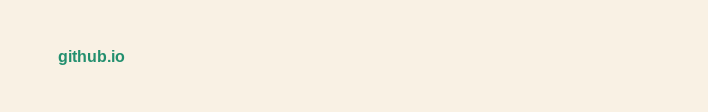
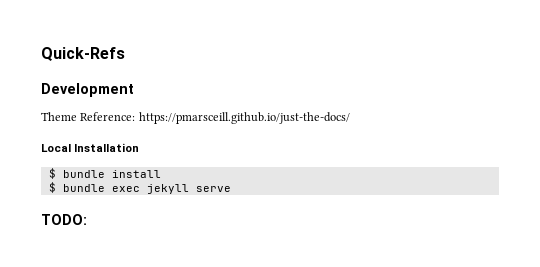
[58,50,125,65] github.io -> [41,47,125,61] [41,83,134,97] [41,112,350,124] [41,143,140,152] [48,168,161,179] [48,182,231,194] [41,214,87,225] Quick-Refs // Development // Theme Reference: https://pmarsceill.github.io/just-the-docs/ // Local Installation // $ bundle install // $ bundle exec jekyll serve // TODO:

